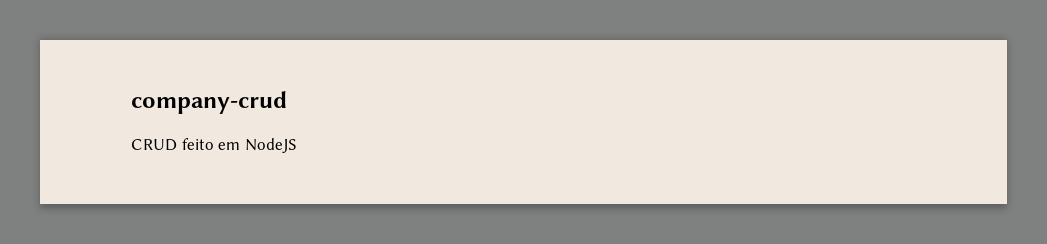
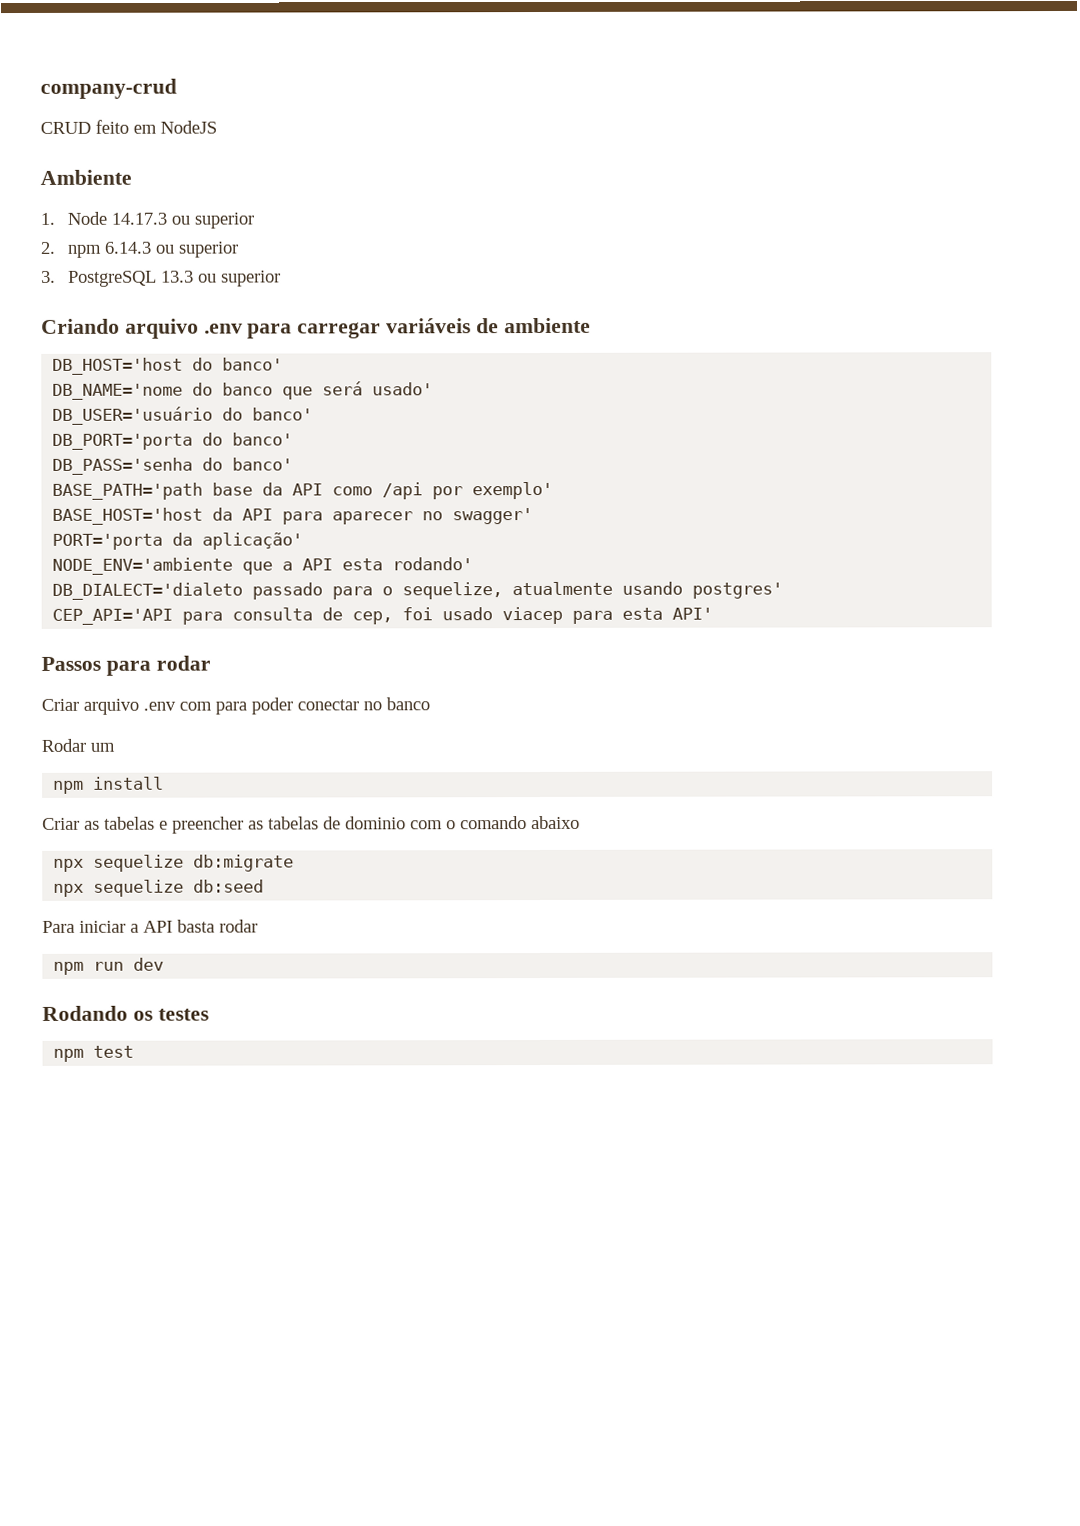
(297, 145) none -> [40,169,132,185] [40,211,255,229] [40,241,240,258] [41,270,282,287] [41,317,591,339] [52,357,284,375] [52,381,434,400] [52,406,314,425] [52,432,294,450] [52,457,294,475] [52,481,554,500] [52,507,534,525] [52,532,304,550] [52,557,474,575] [52,581,784,600] [52,606,714,625] [41,655,211,676] [41,697,430,715] [41,738,115,752] [53,776,165,794] [42,815,580,834] [53,854,295,872] [53,879,265,897] [42,919,258,933] [53,957,165,975] [42,1005,209,1021] [53,1045,135,1062] // Ambiente // 1. Node 14.17.3 ou superior // 2. npm 6.14.3 ou superior // 3. PostgreSQL 13.3 ou superior // Criando arquivo .env para carregar variáveis de ambiente // DB_HOST='host do banco' // DB_NAME='nome do banco que será usado' // DB_USER='usuário do banco' // DB_PORT='porta do banco' // DB_PASS='senha do banco' // BASE_PATH='path base da API como /api por exemplo' // BASE_HOST='host da API para aparecer no swagger' // PORT='porta da aplicação' // NODE_ENV='ambiente que a API esta rodando' // DB_DIALECT='dialeto passado para o sequelize, atualmente usando postgres' // CEP_API='API para consulta de cep, foi usado viacep para esta API' // Passos para rodar // Criar arquivo .env com para poder conectar no banco // Rodar um // npm install // Criar as tabelas e preencher as tabelas de dominio com o comando abaixo // npx sequelize db:migrate // npx sequelize db:seed // Para iniciar a API basta rodar // npm run dev // Rodando os testes // npm test

